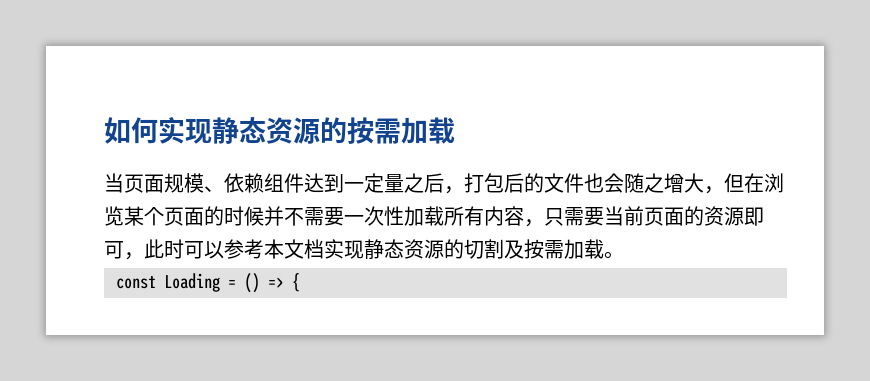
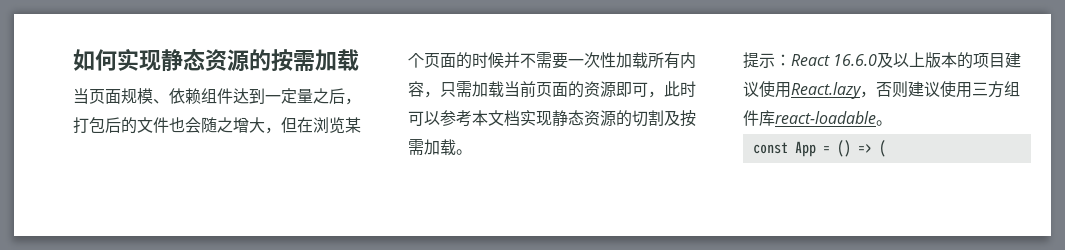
[584,207,604,226] 要 -> [472,81,504,98] 加载
(624, 255) none -> [743,52,1022,69] [743,81,1020,99] [743,110,892,126] // 提示：React 16.6.0及以上版本的项目建议使用React.lazy，否则建议使用三方组件库react-loadable。
[164,273,220,292] Loading -> [794,141,816,157] App
[292,273,300,292] { -> [878,140,886,157] (

